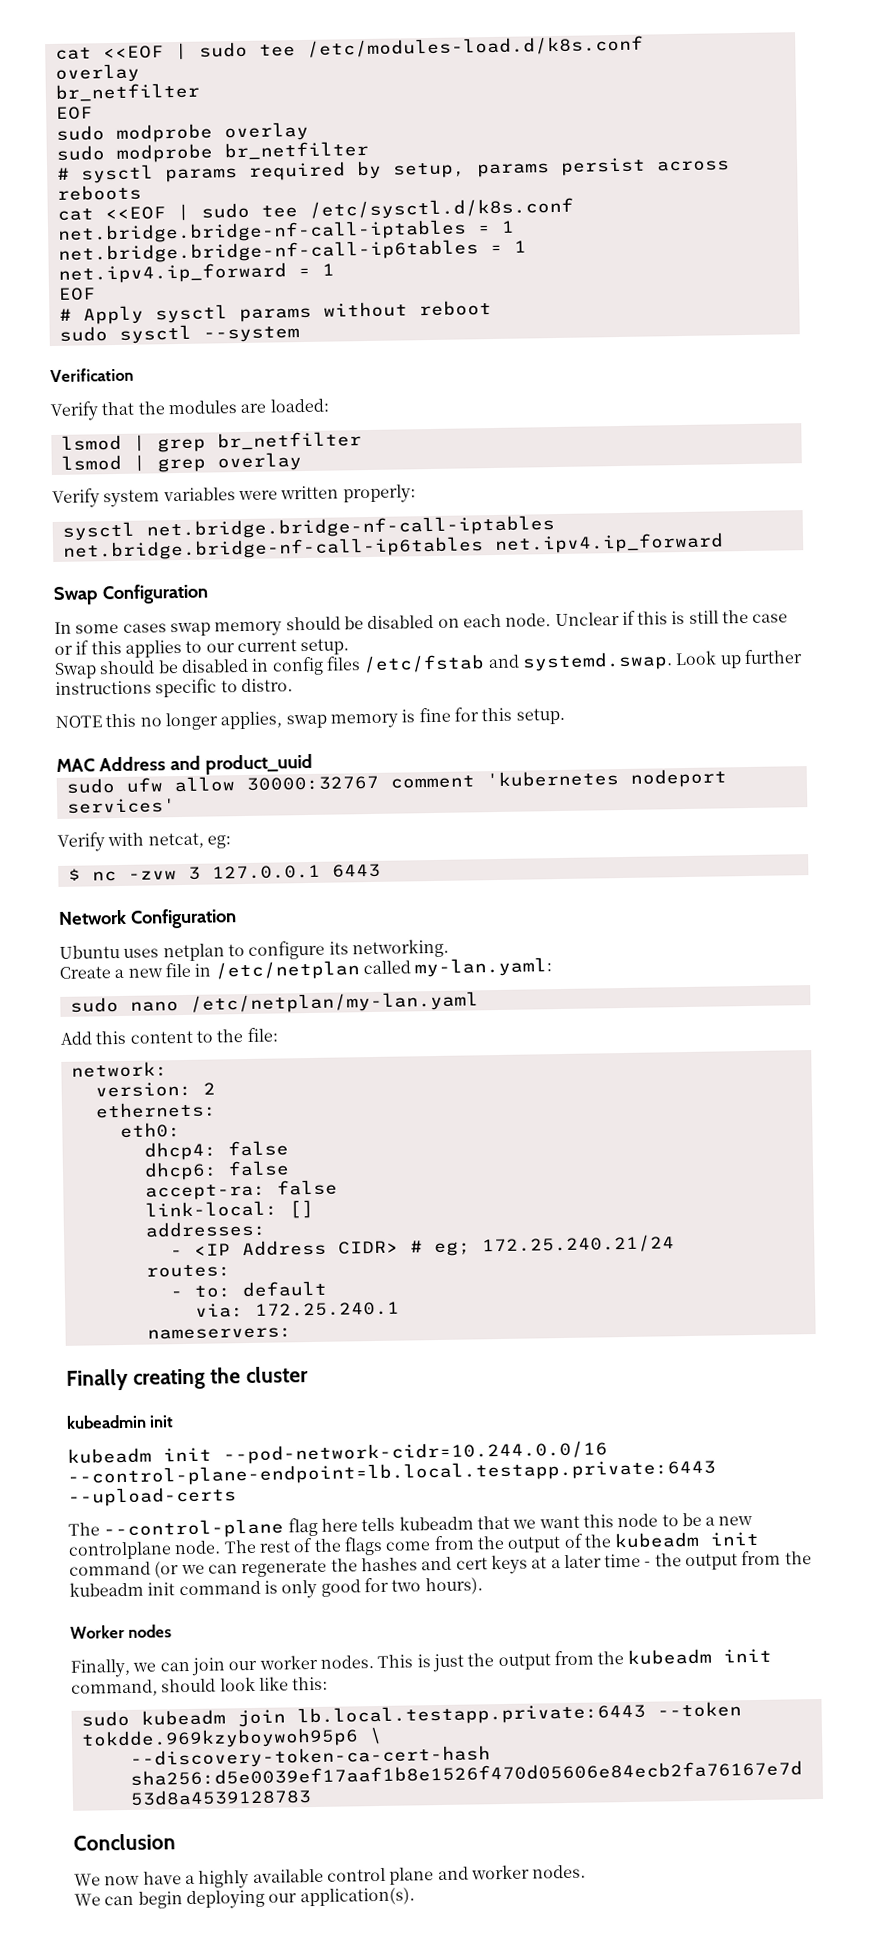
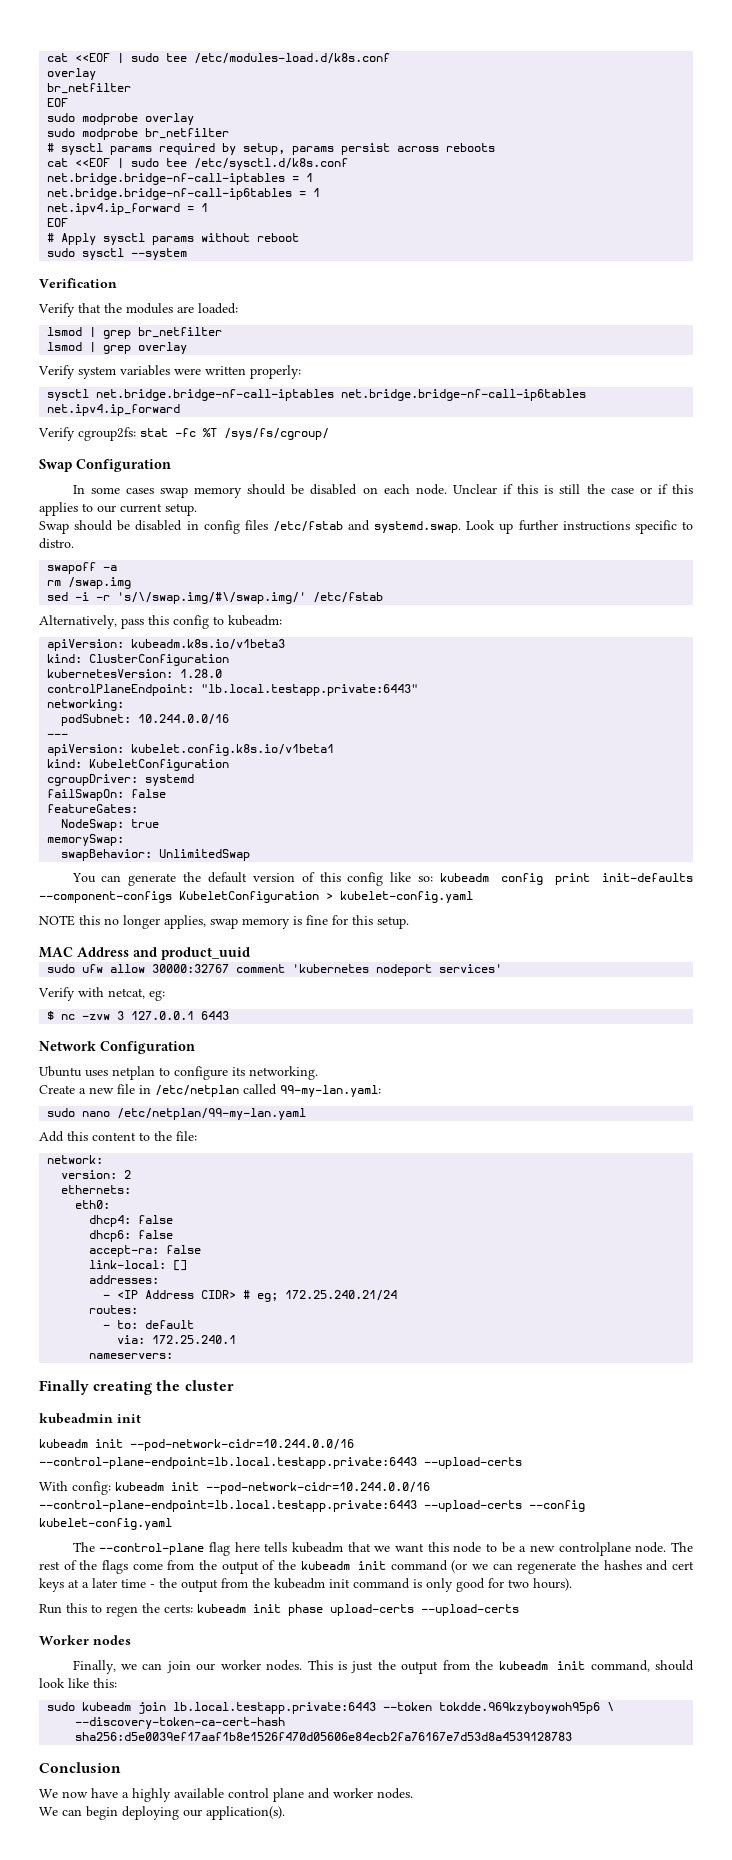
(724, 543) none -> [38,427,329,441] // Verify cgroup2fs: stat -fc %T /sys/fs/cgroup/
(293, 685) none -> [47,562,118,574] [47,577,132,589] [47,592,384,604] [39,615,282,629] [47,639,286,651] [47,654,230,666] [47,669,223,678] [47,684,419,696] [47,699,125,711] [61,714,230,726] [47,733,69,738] [47,744,335,756] [47,759,230,771] [47,774,195,786] [47,789,167,801] [47,804,139,813] [61,819,160,831] [47,834,125,846] [61,849,251,861] [71,872,694,886] [39,891,473,903] // swapoff -a // rm /swap.img // sed -i -r 's/\/swap.img/#\/swap.img/' /etc/fstab // Alternatively, pass this config to kubeadm: // apiVersion: kubeadm.k8s.io/v1beta3 // kind: ClusterConfiguration // kubernetesVersion: 1.28.0 // controlPlaneEndpoint: "lb.local.testapp.private:6443" // networking: // podSubnet: 10.244.0.0/16 // --- // apiVersion: kubelet.config.k8s.io/v1beta1 // kind: KubeletConfiguration // cgroupDriver: systemd // failSwapOn: false // featureGates: // NodeSwap: true // memorySwap: // swapBehavior: UnlimitedSwap // You can generate the default version of this config like so: kubeadm config print init-defaults --component-configs KubeletConfiguration > kubelet-config.yaml
[414,957,553,978] my-lan.yaml: -> [280,1085,381,1097] 99-my-lan.yaml:
[189,991,479,1014] /etc/netplan/my-lan.yaml -> [117,1108,307,1120] /etc/netplan/99-my-lan.yaml
(237, 1496) none -> [39,1481,430,1495] [39,1500,585,1512] [39,1518,172,1530] // With config: kubeadm init --pod-network-cidr=10.244.0.0/16 --control-plane-endpoint=lb.local.testapp.private:6443 --upload-certs --config kubelet-config.yaml
(483, 1586) none -> [39,1603,519,1617] // Run this to regen the certs: kubeadm init phase upload-certs --upload-certs

